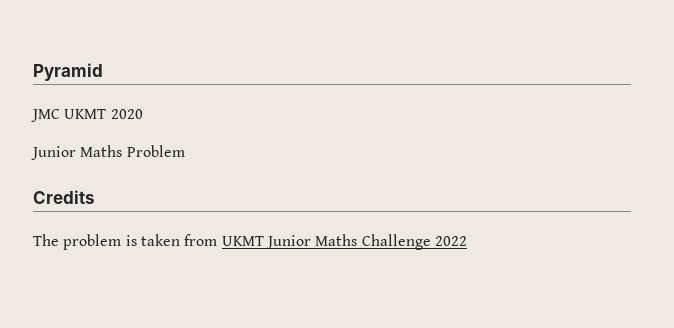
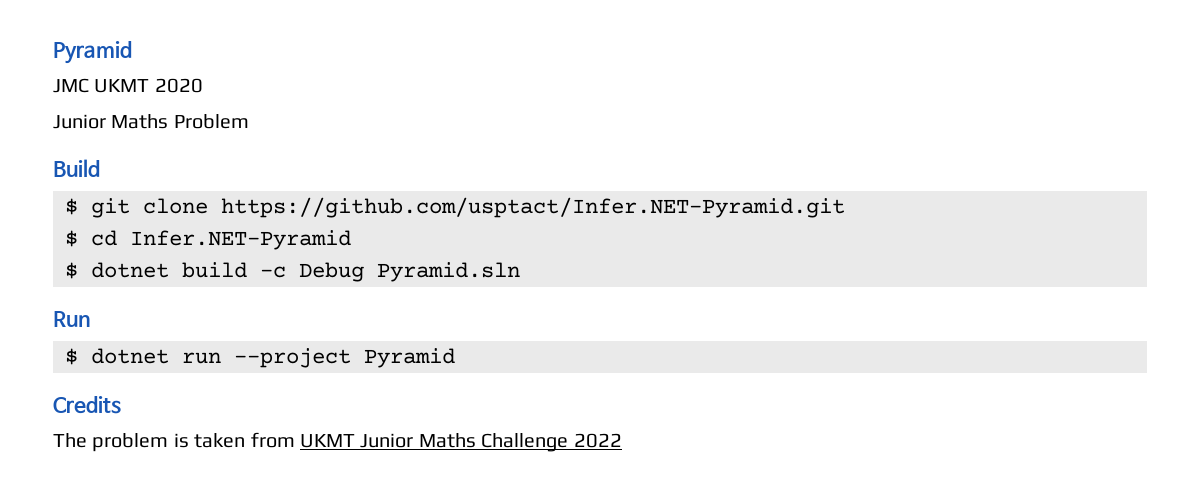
(185, 151) none -> [53,159,100,177] [65,197,845,218] [65,230,351,250] [65,262,520,282] [53,311,90,327] [65,348,455,368] // Build // $ git clone https://github.com/usptact/Infer.NET-Pyramid.git // $ cd Infer.NET-Pyramid // $ dotnet build -c Debug Pyramid.sln // Run // $ dotnet run --project Pyramid

